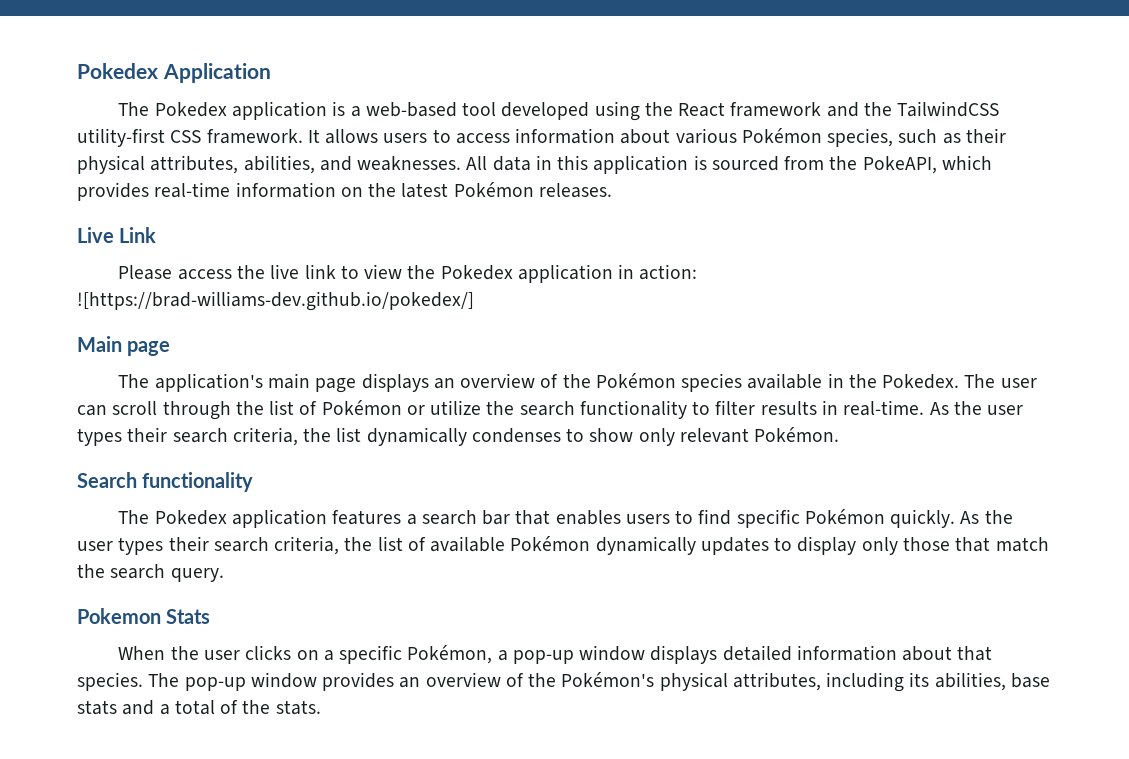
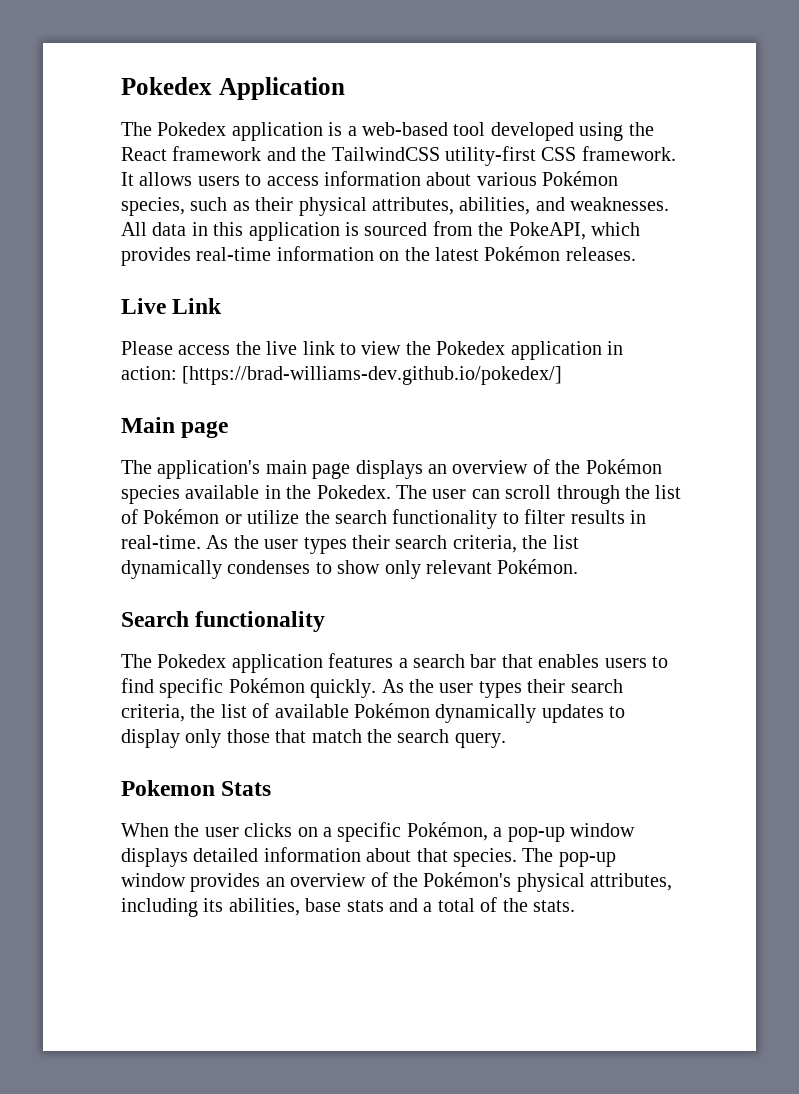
[77,291,474,311] ![https://brad-williams-dev.github.io/pokedex/] -> [182,366,563,385] [https://brad-williams-dev.github.io/pokedex/]

